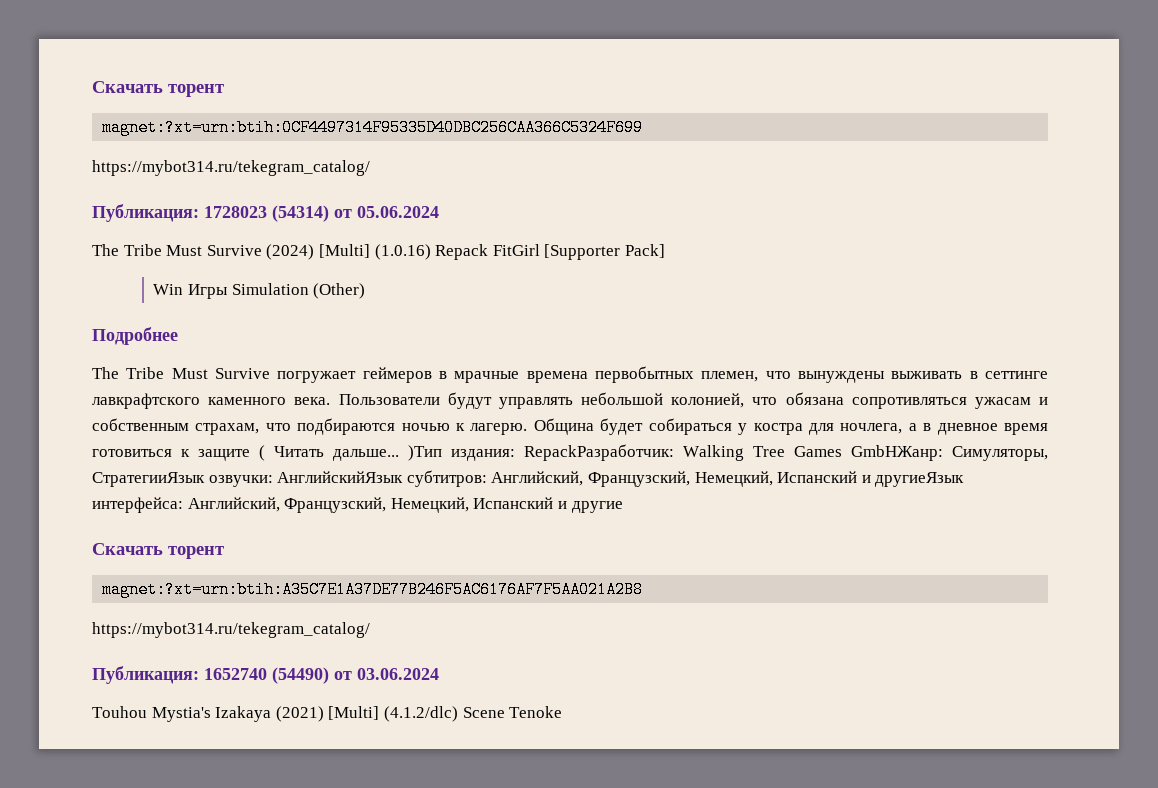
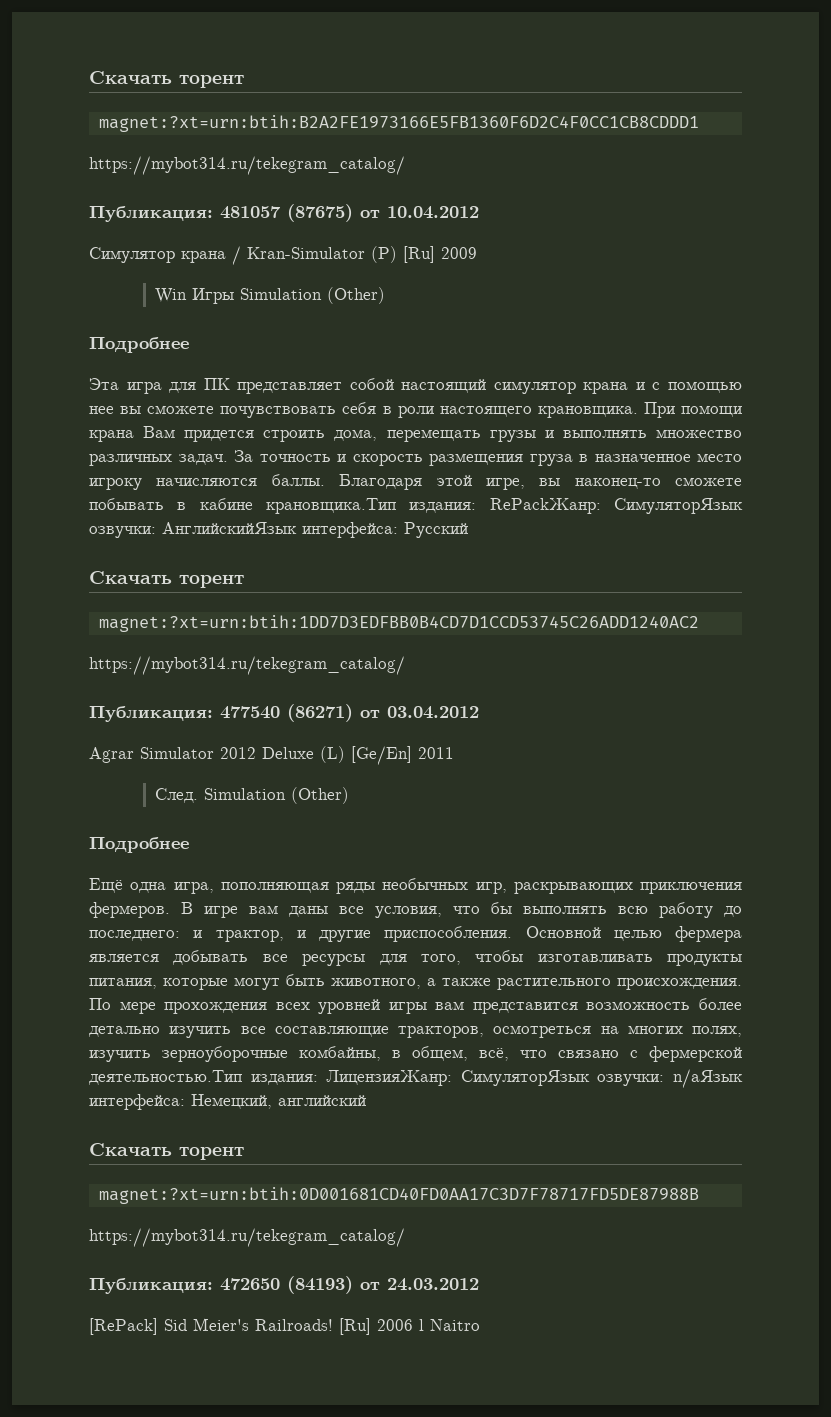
[92,81,224,97] [102,119,644,136] [92,160,370,176] [92,204,439,222] [92,244,665,260] Скачать торент // magnet:?xt=urn:btih:0CF4497314F95335D40DBC256CAA366C5324F699 // https://mybot314.ru/tekegram_catalog/ // Публикация: 1728023 (54314) от 05.06.2024 // The Tribe Must Survive (2024) [Multi] (1.0.16) Repack FitGirl [Supporter Pack] -> [89,71,244,88] [98,115,699,132] [89,156,405,175] [89,204,479,222] [89,246,477,265] Скачать торент // magnet:?xt=urn:btih:B2A2FE1973166E5FB1360F6D2C4F0CC1CB8CDDD1 // https://mybot314.ru/tekegram_catalog/ // Публикация: 481057 (87675) от 10.04.2012 // Симулятор крана / Kran-Simulator (P) [Ru] 2009
[92,366,1049,383] [92,392,1048,409] [92,418,1048,435] [92,444,1048,461] [92,470,965,487] [92,497,623,513] [92,543,224,559] [102,581,644,598] [92,622,370,638] [92,666,439,684] [92,706,563,722] The Tribe Must Survive погружает геймеров в мрачные времена первобытных племен, что вынуждены выживать в сеттинге лавкрафтского каменного века. Пользователи будут управлять небольшой колонией, что обязана сопротивляться ужасам и собственным страхам, что подбираются ночью к лагерю. Община будет собираться у костра для ночлега, а в дневное время готовиться к защите ( Читать дальше... )Тип издания: RepackРазработчик: Walking Tree Games GmbHЖанр: Симуляторы, СтратегииЯзык озвучки: АнглийскийЯзык субтитров: Английский, Французский, Немецкий, Испанский и другиеЯзык интерфейса: Английский, Французский, Немецкий, Испанский и другие // Скачать торент // magnet:?xt=urn:btih:A35C7E1A37DE77B246F5AC6176AF7F5AA021A2B8 // https://mybot314.ru/tekegram_catalog/ // Публикация: 1652740 (54490) от 03.06.2024 // Touhou Mystia's Izakaya (2021) [Multi] (4.1.2/dlc) Scene Tenoke -> [89,378,742,394] [89,402,743,418] [89,426,742,442] [89,450,742,466] [89,474,742,490] [89,498,743,514] [89,522,468,538] [89,571,244,588] [98,615,699,632] [89,656,405,675] [89,704,479,722] [89,746,454,765] [154,787,349,804] [89,837,189,853] [89,878,742,894] [89,902,742,918] [89,926,742,942] [89,950,742,966] [89,974,742,990] [89,998,742,1014] [89,1025,742,1038] [89,1046,742,1062] [89,1069,744,1088] [89,1094,366,1110] [89,1143,244,1160] [98,1187,699,1204] [89,1228,405,1247] [89,1276,479,1294] [89,1318,480,1335] Эта игра для ПК представляет собой настоящий симулятор крана и с помощью нее вы сможете почувствовать себя в роли настоящего крановщика. При помощи крана Вам придется строить дома, перемещать грузы и выполнять множество различных задач. За точность и скорость размещения груза в назначенное место игроку начисляются баллы. Благодаря этой игре, вы наконец-то сможете побывать в кабине крановщика.Тип издания: RePackЖанр: СимуляторЯзык озвучки: АнглийскийЯзык интерфейса: Русский // Скачать торент // magnet:?xt=urn:btih:1DD7D3EDFBB0B4CD7D1CCD53745C26ADD1240AC2 // https://mybot314.ru/tekegram_catalog/ // Публикация: 477540 (86271) от 03.04.2012 // Agrar Simulator 2012 Deluxe (L) [Ge/En] 2011 // След. Simulation (Other) // Подробнее // Ещё одна игра, пополняющая ряды необычных игр, раскрывающих приключения фермеров. В игре вам даны все условия, что бы выполнять всю работу до последнего: и трактор, и другие приспособления. Основной целью фермера является добывать все ресурсы для того, чтобы изготавливать продукты питания, которые могут быть животного, а также растительного происхождения. По мере прохождения всех уровней игры вам представится возможность более детально изучить все составляющие тракторов, осмотреться на многих полях, изучить зерноуборочные комбайны, в общем, всё, что связано с фермерской деятельностью.Тип издания: ЛицензияЖанр: СимуляторЯзык озвучки: n/aЯзык интерфейса: Немецкий, английский // Скачать торент // magnet:?xt=urn:btih:0D001681CD40FD0AA17C3D7F78717FD5DE87988B // https://mybot314.ru/tekegram_catalog/ // Публикация: 472650 (84193) от 24.03.2012 // [RePack] Sid Meier's Railroads! [Ru] 2006 l Naitro

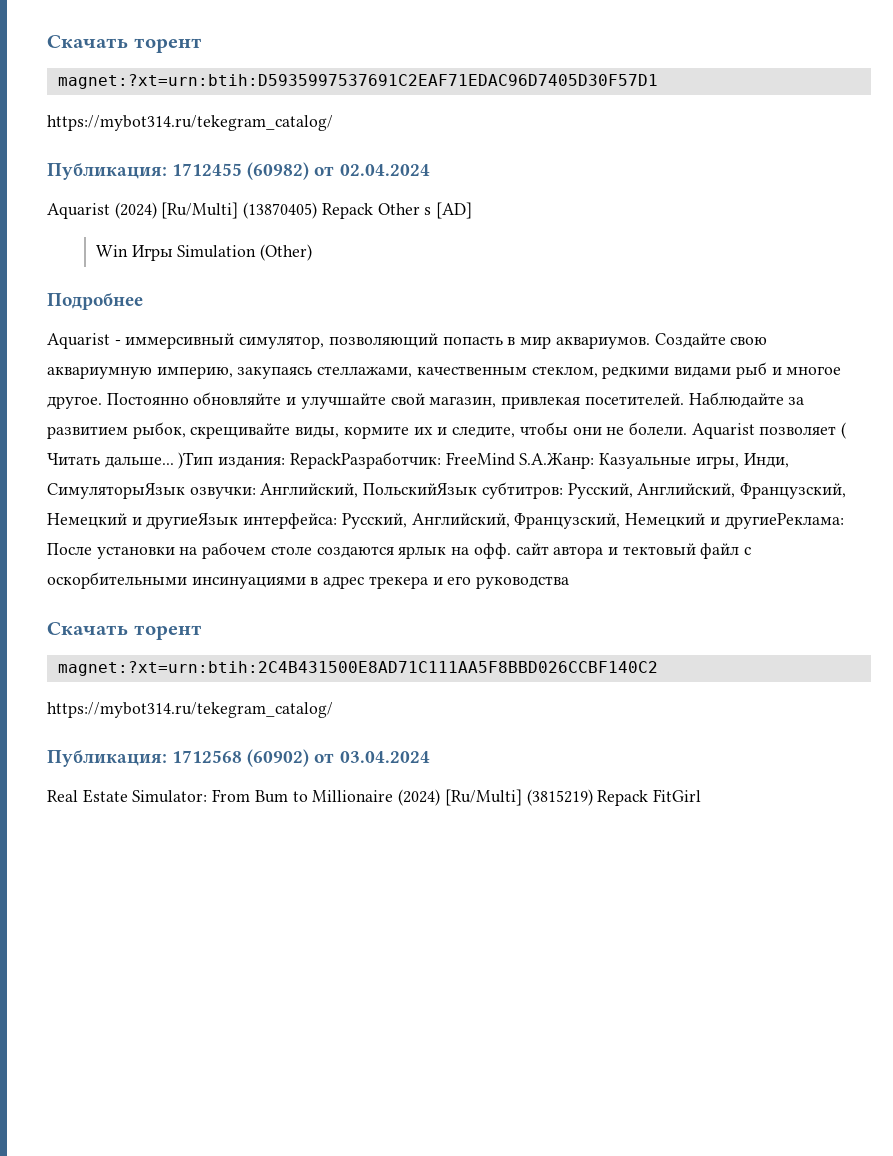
[89,71,244,88] [98,115,699,132] [89,156,405,175] [89,204,479,222] [89,246,477,265] Скачать торент // magnet:?xt=urn:btih:B2A2FE1973166E5FB1360F6D2C4F0CC1CB8CDDD1 // https://mybot314.ru/tekegram_catalog/ // Публикация: 481057 (87675) от 10.04.2012 // Симулятор крана / Kran-Simulator (P) [Ru] 2009 -> [47,35,202,53] [57,74,658,89] [47,115,333,131] [47,162,430,180] [47,202,473,219] Скачать торент // magnet:?xt=urn:btih:D5935997537691C2EAF71EDAC96D7405D30F57D1 // https://mybot314.ru/tekegram_catalog/ // Публикация: 1712455 (60982) от 02.04.2024 // Aquarist (2024) [Ru/Multi] (13870405) Repack Other s [AD]
[89,378,742,394] [89,402,743,418] [89,426,742,442] [89,450,742,466] [89,474,742,490] [89,498,743,514] [89,522,468,538] [89,571,244,588] [98,615,699,632] [89,656,405,675] [89,704,479,722] [89,746,454,765] [154,787,349,804] [89,837,189,853] [89,878,742,894] [89,902,742,918] [89,926,742,942] [89,950,742,966] [89,974,742,990] [89,998,742,1014] [89,1025,742,1038] [89,1046,742,1062] [89,1069,744,1088] [89,1094,366,1110] [89,1143,244,1160] [98,1187,699,1204] [89,1228,405,1247] [89,1276,479,1294] [89,1318,480,1335] Эта игра для ПК представляет собой настоящий симулятор крана и с помощью нее вы сможете почувствовать себя в роли настоящего крановщика. При помощи крана Вам придется строить дома, перемещать грузы и выполнять множество различных задач. За точность и скорость размещения груза в назначенное место игроку начисляются баллы. Благодаря этой игре, вы наконец-то сможете побывать в кабине крановщика.Тип издания: RePackЖанр: СимуляторЯзык озвучки: АнглийскийЯзык интерфейса: Русский // Скачать торент // magnet:?xt=urn:btih:1DD7D3EDFBB0B4CD7D1CCD53745C26ADD1240AC2 // https://mybot314.ru/tekegram_catalog/ // Публикация: 477540 (86271) от 03.04.2012 // Agrar Simulator 2012 Deluxe (L) [Ge/En] 2011 // След. Simulation (Other) // Подробнее // Ещё одна игра, пополняющая ряды необычных игр, раскрывающих приключения фермеров. В игре вам даны все условия, что бы выполнять всю работу до последнего: и трактор, и другие приспособления. Основной целью фермера является добывать все ресурсы для того, чтобы изготавливать продукты питания, которые могут быть животного, а также растительного происхождения. По мере прохождения всех уровней игры вам представится возможность более детально изучить все составляющие тракторов, осмотреться на многих полях, изучить зерноуборочные комбайны, в общем, всё, что связано с фермерской деятельностью.Тип издания: ЛицензияЖанр: СимуляторЯзык озвучки: n/aЯзык интерфейса: Немецкий, английский // Скачать торент // magnet:?xt=urn:btih:0D001681CD40FD0AA17C3D7F78717FD5DE87988B // https://mybot314.ru/tekegram_catalog/ // Публикация: 472650 (84193) от 24.03.2012 // [RePack] Sid Meier's Railroads! [Ru] 2006 l Naitro -> [47,333,768,349] [47,362,842,379] [47,392,805,409] [47,422,847,439] [47,452,789,469] [47,482,847,499] [47,512,844,529] [47,542,752,559] [47,572,570,589] [47,622,202,640] [57,661,658,676] [47,702,333,718] [47,749,430,767] [47,789,701,806] Aquarist - иммерсивный симулятор, позволяющий попасть в мир аквариумов. Создайте свою аквариумную империю, закупаясь стеллажами, качественным стеклом, редкими видами рыб и многое другое. Постоянно обновляйте и улучшайте свой магазин, привлекая посетителей. Наблюдайте за развитием рыбок, скрещивайте виды, кормите их и следите, чтобы они не болели. Aquarist позволяет ( Читать дальше... )Тип издания: RepackРазработчик: FreeMind S.A.Жанр: Казуальные игры, Инди, СимуляторыЯзык озвучки: Английский, ПольскийЯзык субтитров: Русский, Английский, Французский, Немецкий и другиеЯзык интерфейса: Русский, Английский, Французский, Немецкий и другиеРеклама: После установки на рабочем столе создаются ярлык на офф. сайт автора и тектовый файл с оскорбительными инсинуациями в адрес трекера и его руководства // Скачать торент // magnet:?xt=urn:btih:2C4B431500E8AD71C111AA5F8BBD026CCBF140C2 // https://mybot314.ru/tekegram_catalog/ // Публикация: 1712568 (60902) от 03.04.2024 // Real Estate Simulator: From Bum to Millionaire (2024) [Ru/Multi] (3815219) Repack FitGirl

